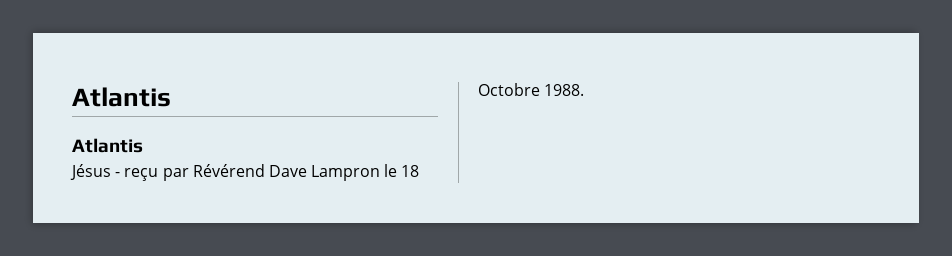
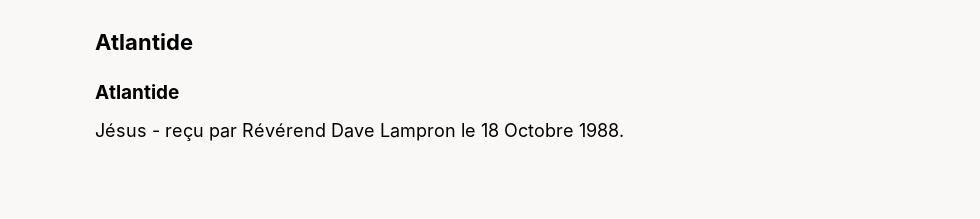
[72,87,171,107] [72,138,143,153] Atlantis // Atlantis -> [95,33,193,50] [95,84,179,99] Atlantide // Atlantide

